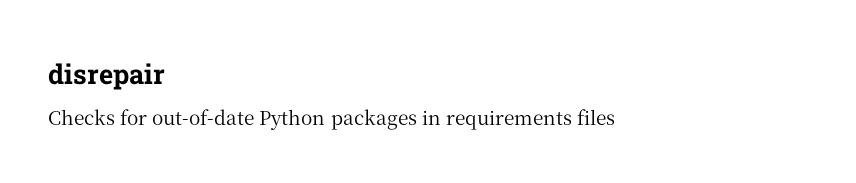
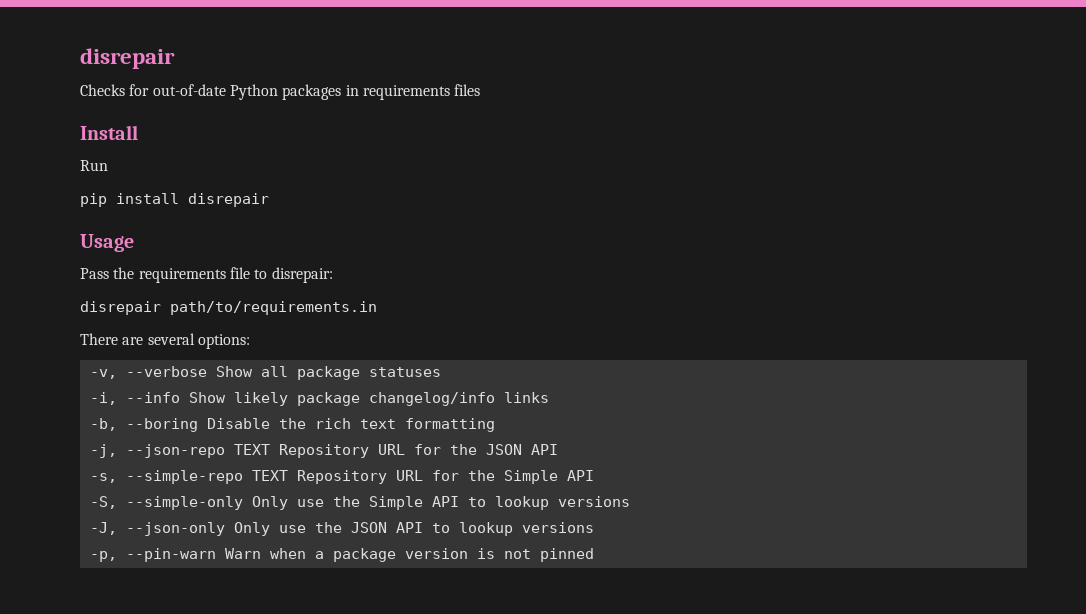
(615, 117) none -> [80,125,138,140] [80,160,108,171] [80,193,269,207] [80,234,134,252] [80,267,333,283] [80,301,377,315] [80,333,250,349] [89,366,441,380] [89,392,549,406] [89,418,495,432] [89,444,558,458] [89,470,594,484] [89,496,630,510] [89,522,594,536] [89,548,594,562] // Install // Run // pip install disrepair // Usage // Pass the requirements file to disrepair: // disrepair path/to/requirements.in // There are several options: // -v, --verbose Show all package statuses // -i, --info Show likely package changelog/info links // -b, --boring Disable the rich text formatting // -j, --json-repo TEXT Repository URL for the JSON API // -s, --simple-repo TEXT Repository URL for the Simple API // -S, --simple-only Only use the Simple API to lookup versions // -J, --json-only Only use the JSON API to lookup versions // -p, --pin-warn Warn when a package version is not pinned

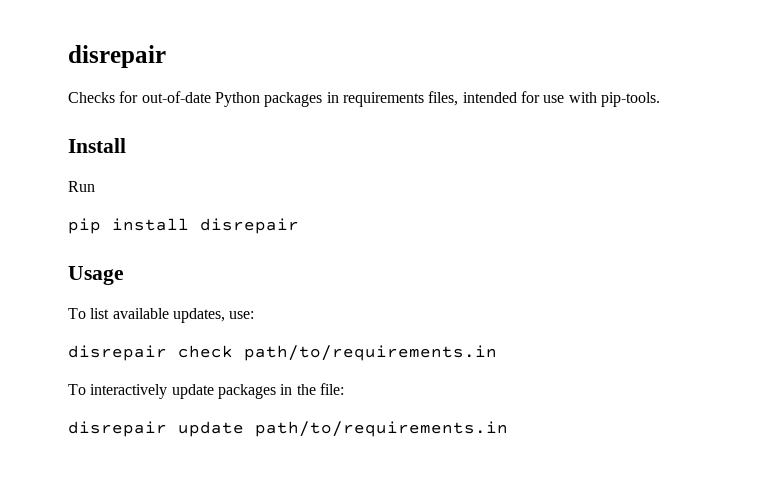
[454,84,481,96] files -> [428,91,660,107] files, intended for use with pip-tools.
[80,267,333,283] [80,301,161,315] Pass the requirements file to disrepair: // disrepair -> [68,308,255,323] [68,345,233,361] To list available updates, use: // disrepair check
[80,333,250,349] [89,366,441,380] [89,392,549,406] [89,418,495,432] [89,444,558,458] [89,470,594,484] [89,496,630,510] [89,522,594,536] [89,548,594,562] There are several options: // -v, --verbose Show all package statuses // -i, --info Show likely package changelog/info links // -b, --boring Disable the rich text formatting // -j, --json-repo TEXT Repository URL for the JSON API // -s, --simple-repo TEXT Repository URL for the Simple API // -S, --simple-only Only use the Simple API to lookup versions // -J, --json-only Only use the JSON API to lookup versions // -p, --pin-warn Warn when a package version is not pinned -> [68,383,344,399] [68,421,508,437] To interactively update packages in the file: // disrepair update path/to/requirements.in

